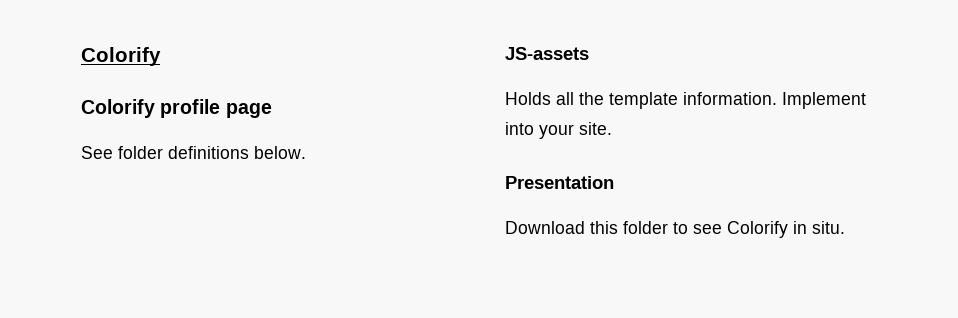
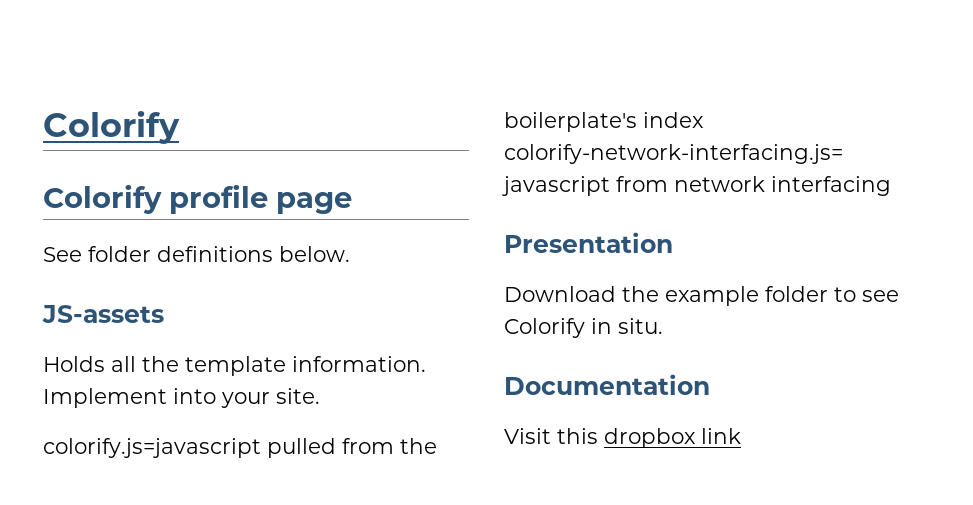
(612, 128) none -> [43,438,437,458] [504,112,704,132] [504,144,843,164] [502,176,891,196] // colorify.js=javascript pulled from the boilerplate's index colorify-network-interfacing.js= javascript from network interfacing
[590,221,618,234] this -> [622,286,759,306] the example
(845, 227) none -> [504,374,710,395] [504,428,741,448] // Documentation // Visit this dropbox link

